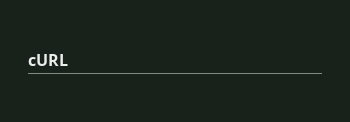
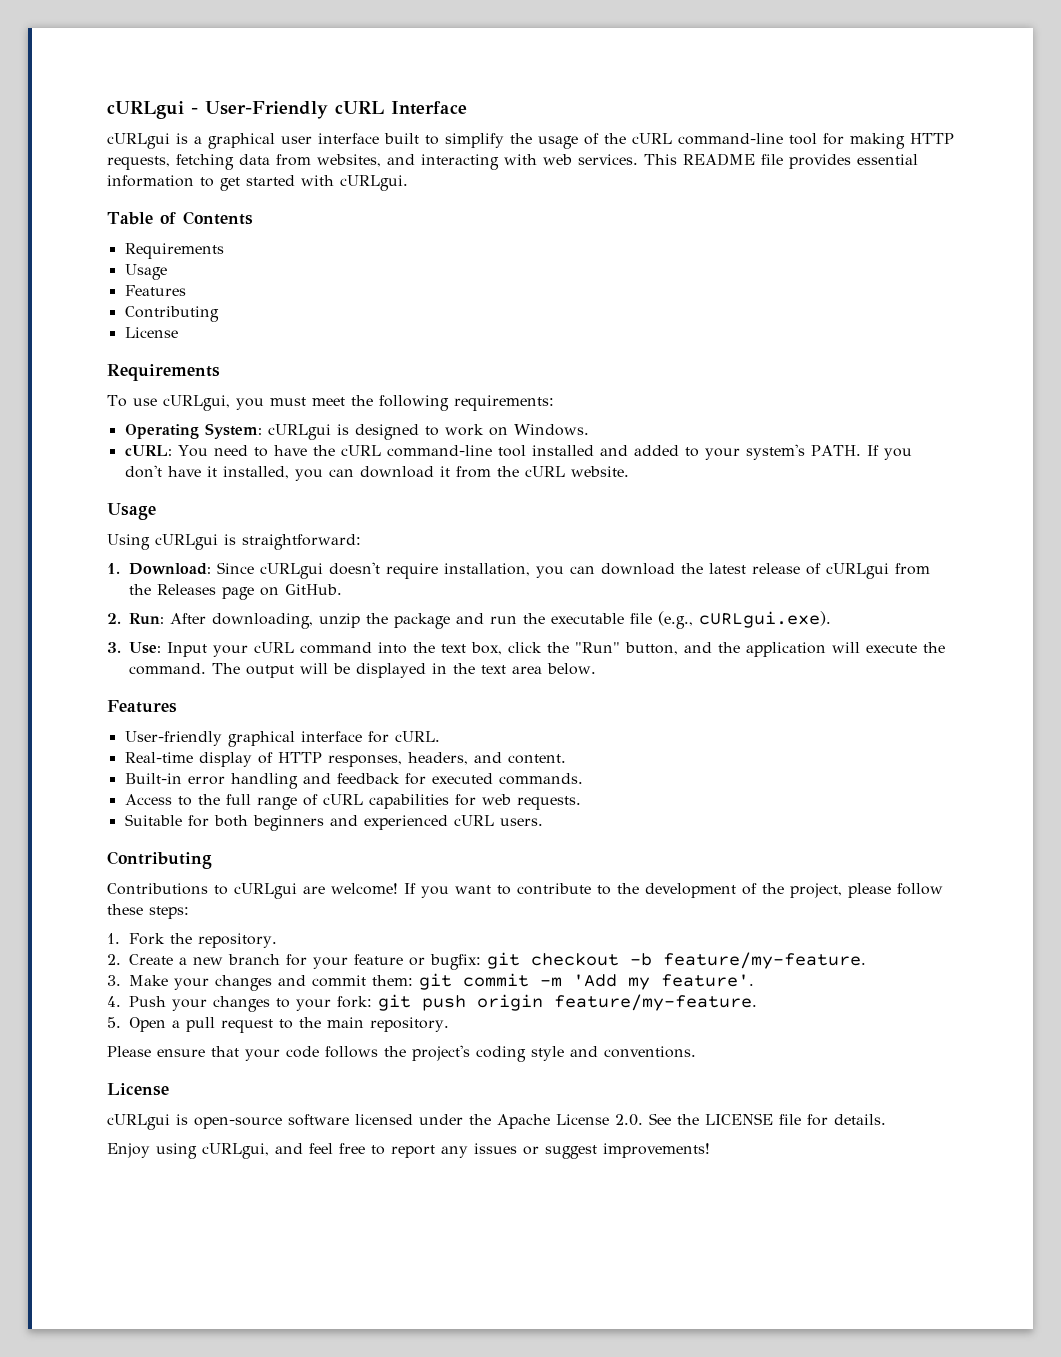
[28,54,68,66] cURL -> [107,101,467,119] [107,133,954,149] [107,153,918,170] [107,175,408,191] [107,211,253,225] [124,243,224,259] [124,264,167,280] [124,285,186,296] [124,306,219,322] [124,327,178,338] [107,364,220,381] [107,395,554,411] [124,423,589,440] [124,444,912,460] [124,465,629,481] [107,503,156,520] [107,534,361,550] [107,562,931,579] [129,584,343,600] [107,611,832,629] [107,642,946,657] [129,663,597,678] [107,700,177,713] [124,731,440,747] [124,752,566,767] [124,773,583,789] [124,794,581,810] [124,814,543,831] [107,851,212,869] [107,883,943,899] [107,904,189,919] [107,933,278,948] [107,952,867,970] [107,973,755,991] [107,994,758,1012] [107,1017,450,1033] [107,1045,696,1062] [107,1083,169,1096] [107,1113,886,1130] [107,1143,710,1159] cURLgui - User-Friendly cURL Interface // cURLgui is a graphical user interface built to simplify the usage of the cURL command-line tool for making HTTP requests, fetching data from websites, and interacting with web services. This README file provides essential information to get started with cURLgui. // Table of Contents // Requirements // Usage // Features // Contributing // License // Requirements // To use cURLgui, you must meet the following requirements: // Operating System: cURLgui is designed to work on Windows. // cURL: You need to have the cURL command-line tool installed and added to your system's PATH. If you don't have it installed, you can download it from the cURL website. // Usage // Using cURLgui is straightforward: // 1. Download: Since cURLgui doesn't require installation, you can download the latest release of cURLgui from the Releases page on GitHub. // 2. Run: After downloading, unzip the package and run the executable file (e.g., cURLgui.exe). // 3. Use: Input your cURL command into the text box, click the "Run" button, and the application will execute the command. The output will be displayed in the text area below. // Features // User-friendly graphical interface for cURL. // Real-time display of HTTP responses, headers, and content. // Built-in error handling and feedback for executed commands. // Access to the full range of cURL capabilities for web requests. // Suitable for both beginners and experienced cURL users. // Contributing // Contributions to cURLgui are welcome! If you want to contribute to the development of the project, please follow these steps: // 1. Fork the repository. // 2. Create a new branch for your feature or bugfix: git checkout -b feature/my-feature. // 3. Make your changes and commit them: git commit -m 'Add my feature'. // 4. Push your changes to your fork: git push origin feature/my-feature. // 5. Open a pull request to the main repository. // Please ensure that your code follows the project's coding style and conventions. // License // cURLgui is open-source software licensed under the Apache License 2.0. See the LICENSE file for details. // Enjoy using cURLgui, and feel free to report any issues or suggest improvements!

